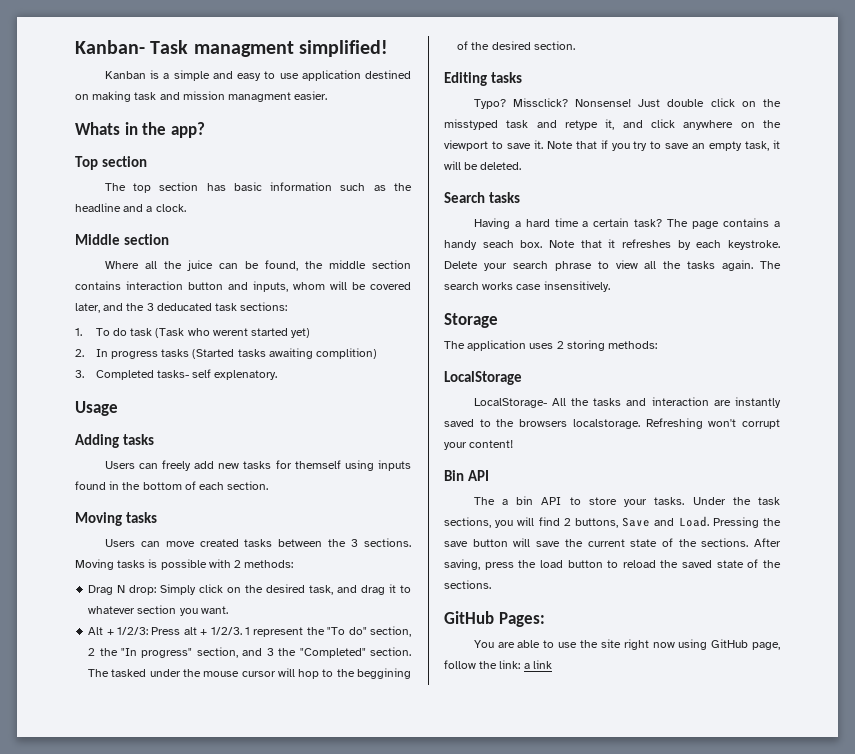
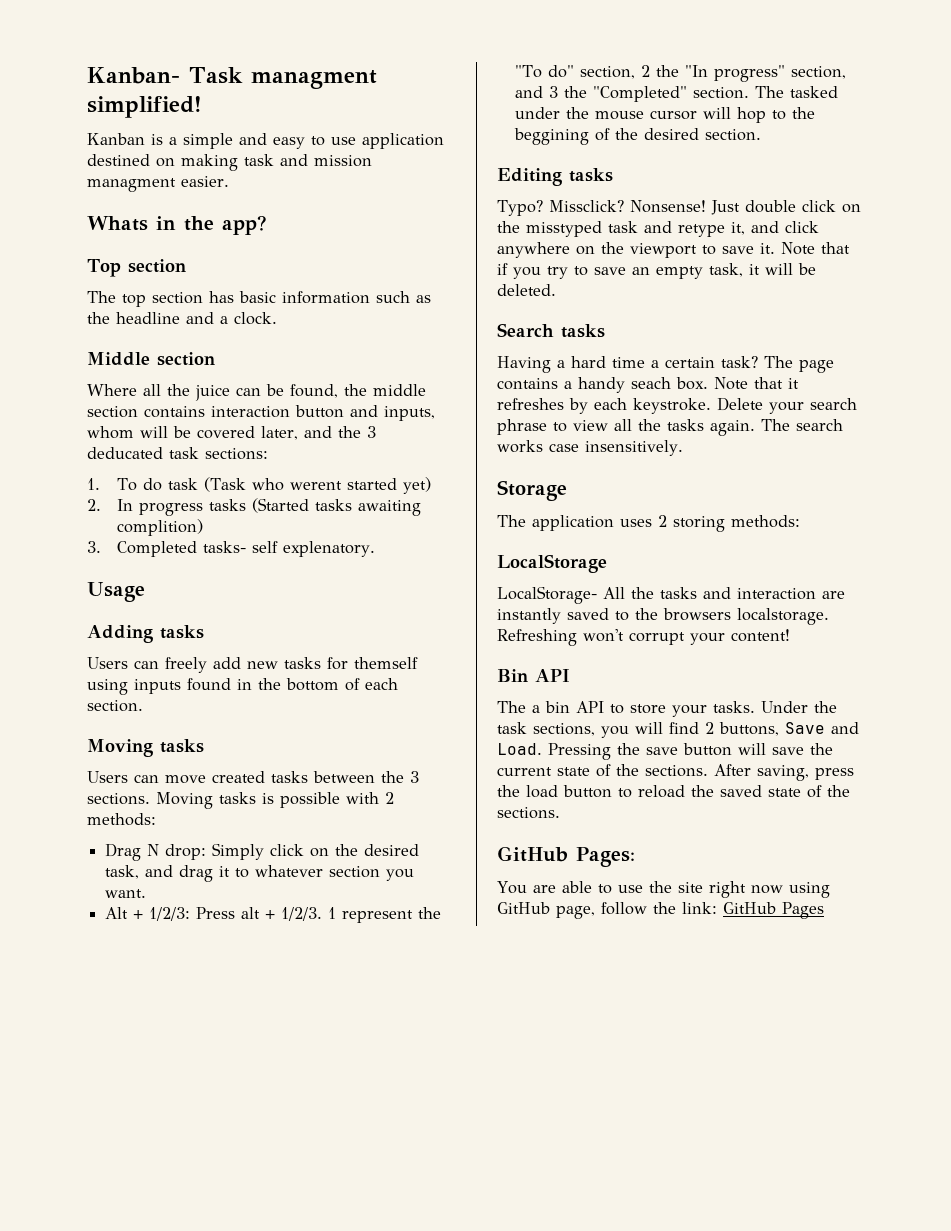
[523,660,552,669] a link -> [723,902,824,919] GitHub Pages

